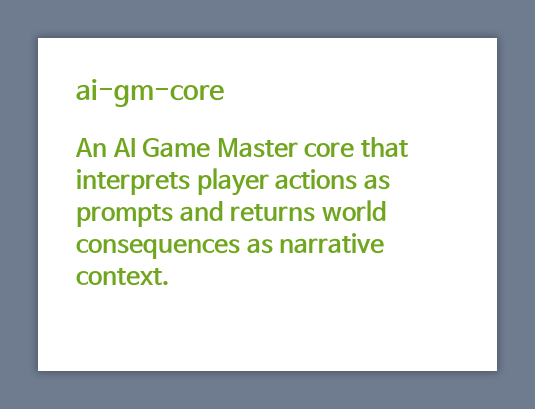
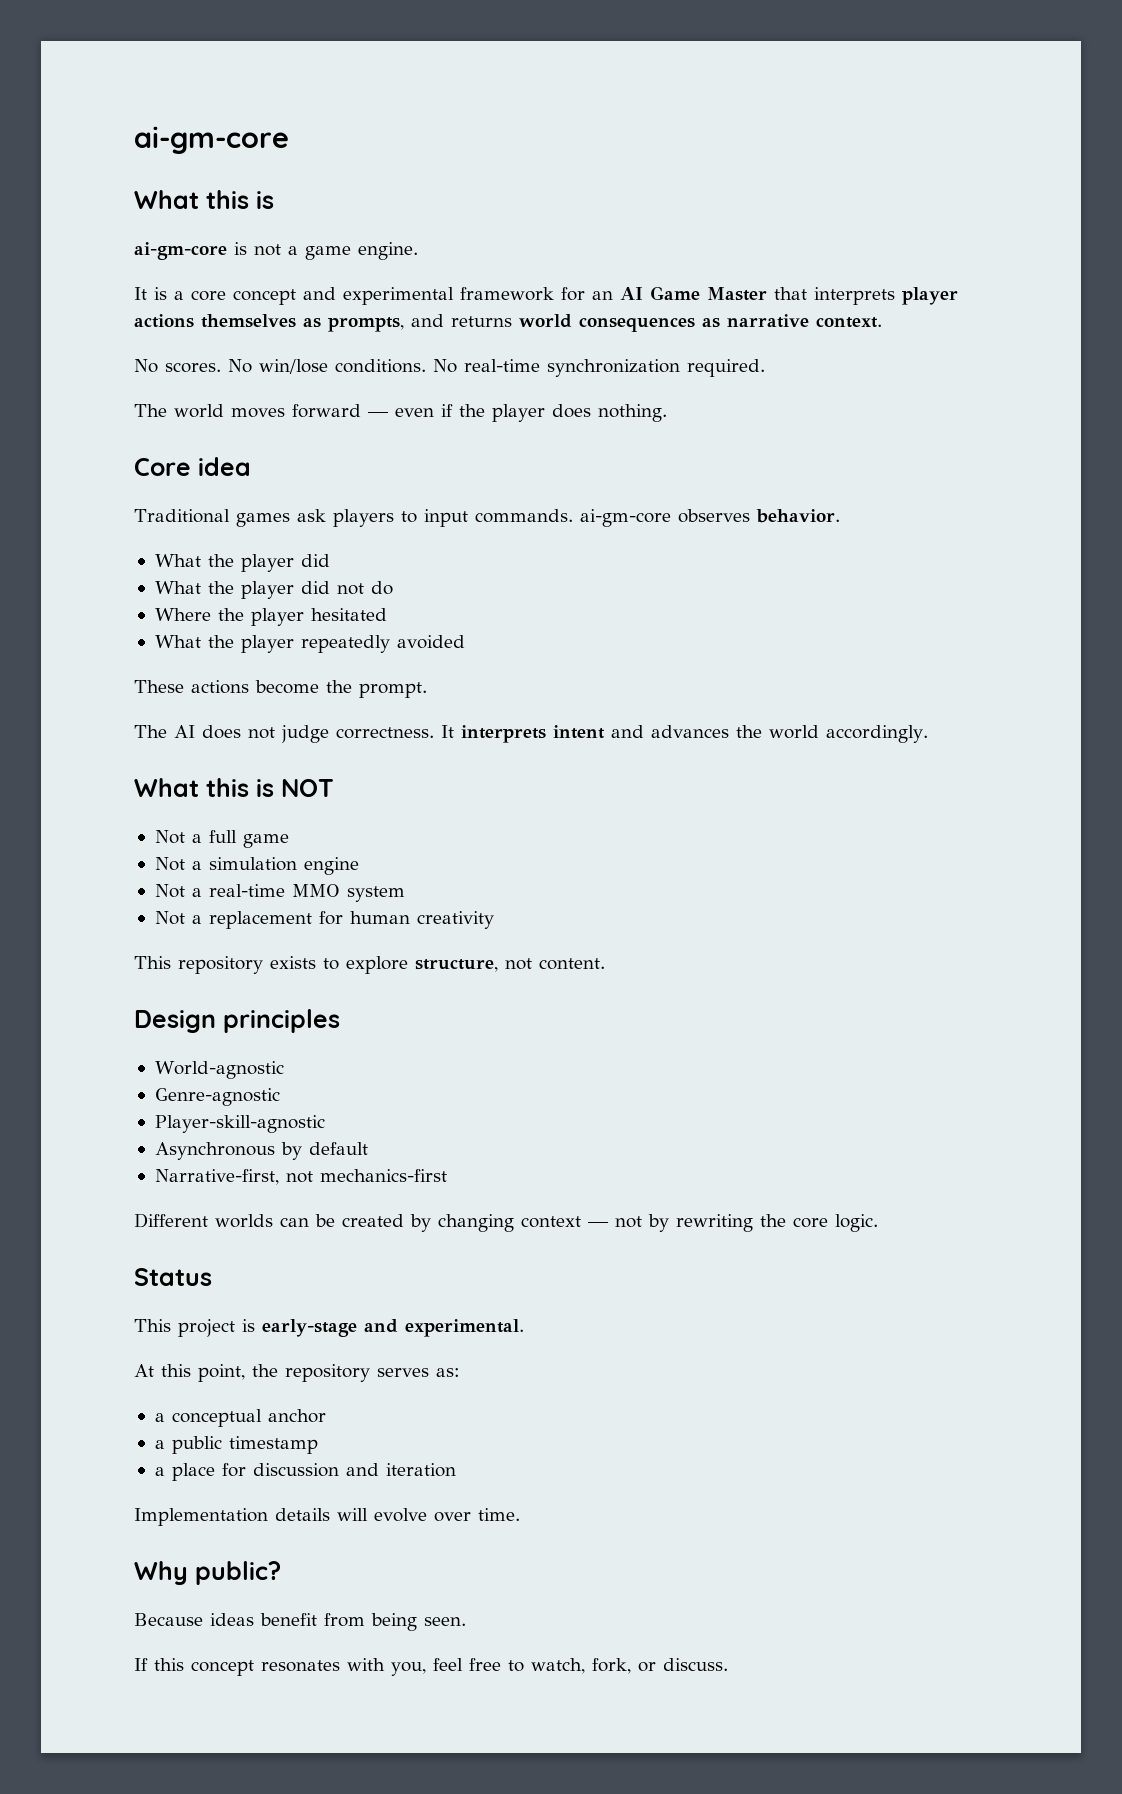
[75,138,107,157] An -> [134,190,274,209] [134,242,418,260] [134,287,613,305] What this is // ai-gm-core is not a game engine. // It is a core concept and experimental framework for an
[304,142,355,158] core -> (767, 294) none
[363,174,390,190] [76,204,173,227] as prompts -> [201,314,404,332] themselves as prompts,
(169, 277) none -> [134,359,765,377] [134,404,667,422] [134,457,251,476] [134,509,840,527] [154,554,330,572] [154,581,393,599] [154,608,387,626] [154,635,465,653] [134,680,427,698] [134,725,928,743] [134,778,334,797] [154,830,289,848] [154,857,359,875] [154,884,405,902] [154,911,494,929] [134,956,605,974] [134,1009,340,1033] [154,1061,284,1079] [154,1088,280,1106] [154,1115,325,1133] [154,1142,368,1160] [154,1169,447,1185] [134,1213,878,1232] [134,1268,212,1286] [134,1319,524,1337] [134,1364,460,1382] [154,1409,326,1427] [154,1436,318,1454] [154,1463,456,1481] [134,1508,520,1526] [134,1561,281,1585] [134,1613,466,1631] [134,1658,728,1676] // No scores. No win/lose conditions. No real-time synchronization required. // The world moves forward — even if the player does nothing. // Core idea // Traditional games ask players to input commands. ai-gm-core observes behavior. // What the player did // What the player did not do // Where the player hesitated // What the player repeatedly avoided // These actions become the prompt. // The AI does not judge correctness. It interprets intent and advances the world accordingly. // What this is NOT // Not a full game // Not a simulation engine // Not a real-time MMO system // Not a replacement for human creativity // This repository exists to explore structure, not content. // Design principles // World-agnostic // Genre-agnostic // Player-skill-agnostic // Asynchronous by default // Narrative-first, not mechanics-first // Different worlds can be created by changing context — not by rewriting the core logic. // Status // This project is early-stage and experimental. // At this point, the repository serves as: // a conceptual anchor // a public timestamp // a place for discussion and iteration // Implementation details will evolve over time. // Why public? // Because ideas benefit from being seen. // If this concept resonates with you, feel free to watch, fork, or discuss.

